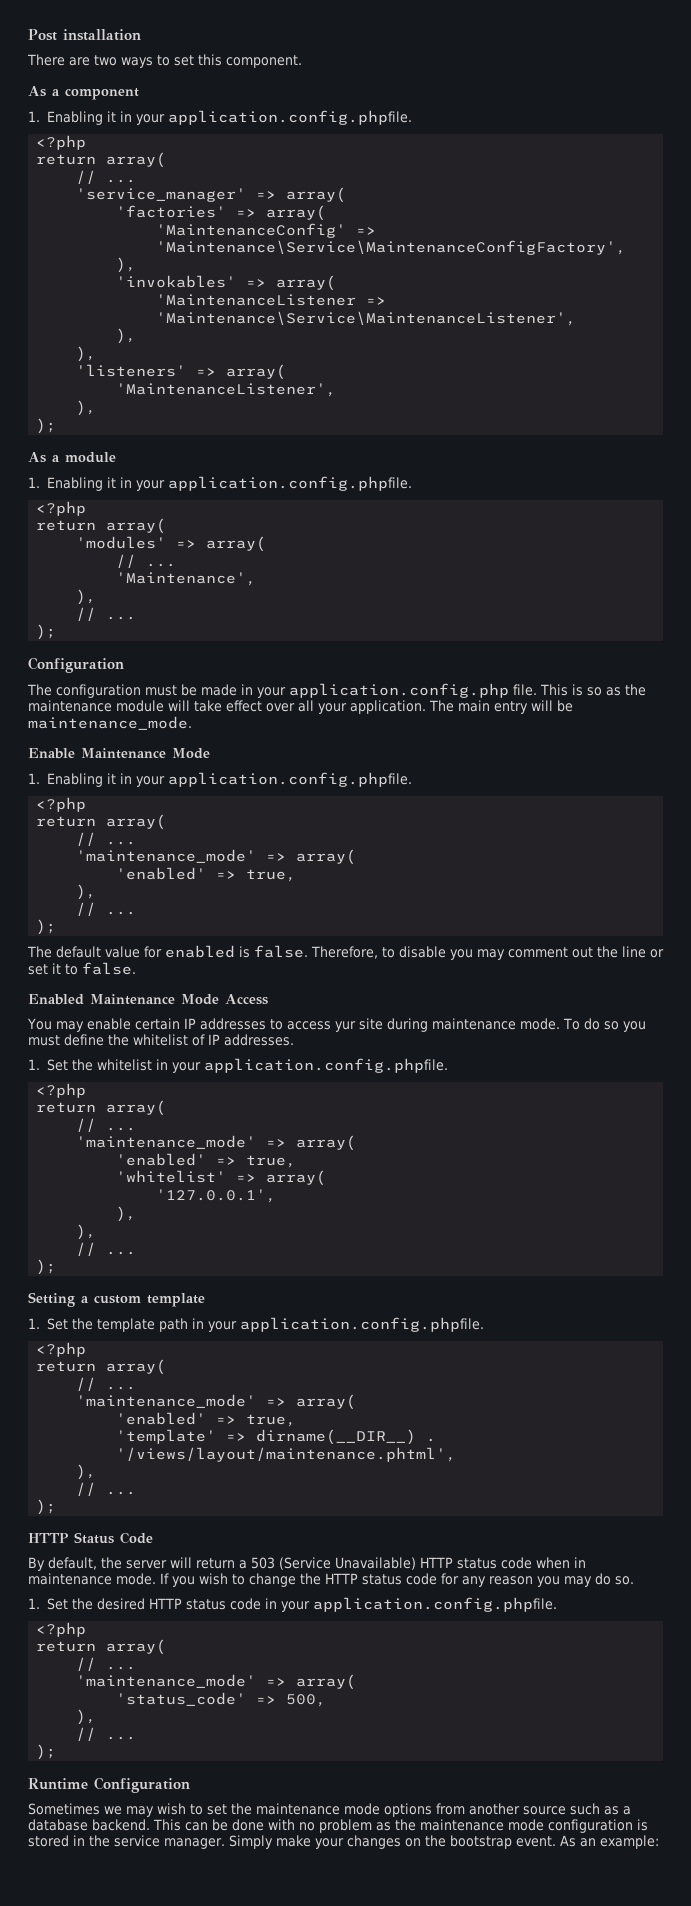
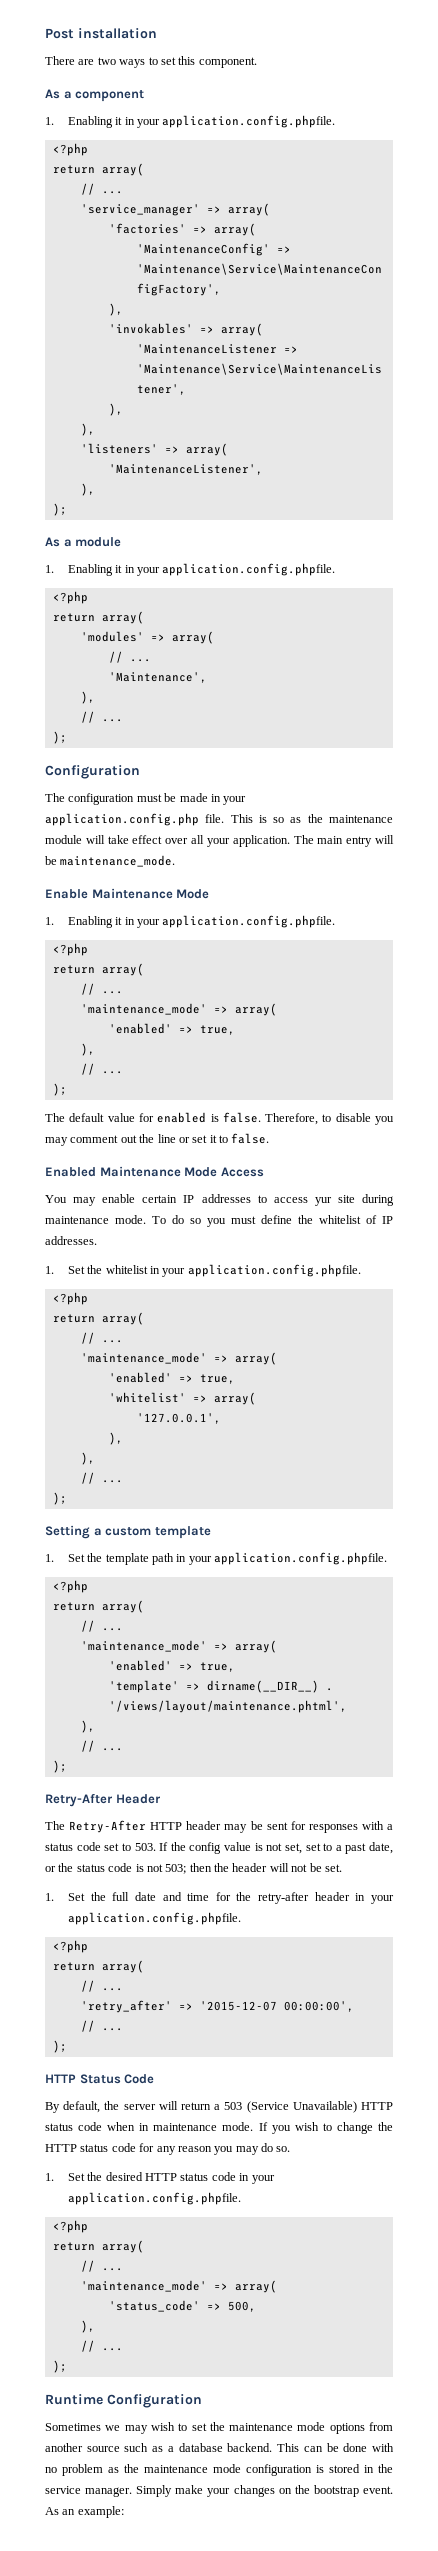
(57, 1507) none -> [45,1793,161,1807] [45,1820,393,1833] [45,1842,393,1854] [45,1863,342,1874] [45,1892,395,1904] [67,1912,241,1925] [52,1940,88,1953] [52,1960,144,1973] [80,1980,123,1992] [80,2000,354,2013] [80,2020,123,2032] [52,2040,67,2053] // Retry-After Header // The Retry-After HTTP header may be sent for responses with a status code set to 503. If the config value is not set, set to a past date, or the status code is not 503; then the header will not be set. // 1. Set the full date and time for the retry-after header in your application.config.phpfile. // <?php // return array( // // ... // 'retry_after' => '2015-12-07 00:00:00', // // ... // );

